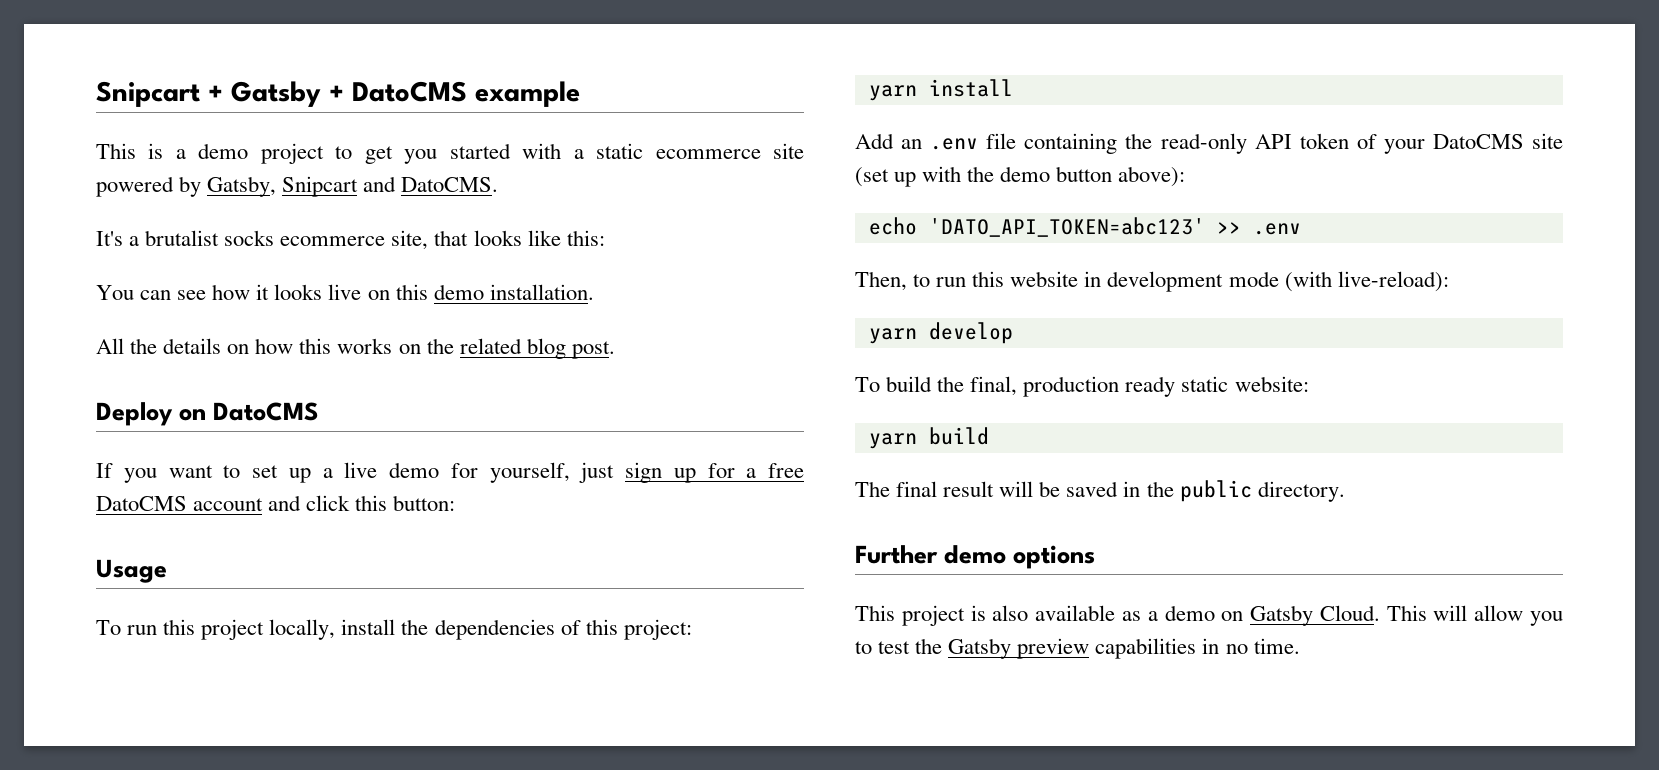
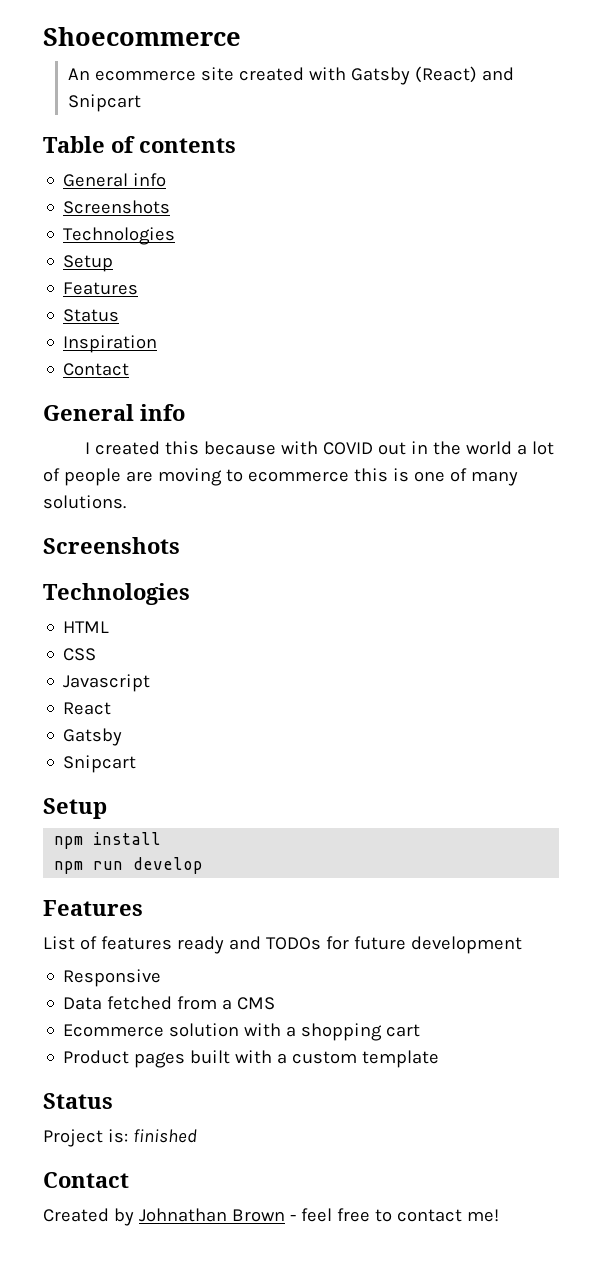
[96,81,580,107] [96,143,804,164] [96,176,499,197] [96,230,605,250] [96,284,594,300] [96,338,615,359] [96,402,320,426] [96,462,804,483] [96,495,456,511] [96,559,167,583] [96,619,692,640] [868,79,1013,101] [855,133,1563,154] [855,166,1186,187] [868,217,1301,237] [855,271,1449,292] [868,322,1013,344] [855,376,1309,397] [868,427,989,449] [855,480,1345,502] [855,545,1096,569] [855,605,1563,626] [855,638,1300,659] Snipcart + Gatsby + DatoCMS example // This is a demo project to get you started with a static ecommerce site powered by Gatsby, Snipcart and DatoCMS. // It's a brutalist socks ecommerce site, that looks like this: // You can see how it looks live on this demo installation. // All the details on how this works on the related blog post. // Deploy on DatoCMS // If you want to set up a live demo for yourself, just sign up for a free DatoCMS account and click this button: // Usage // To run this project locally, install the dependencies of this project: // yarn install // Add an .env file containing the read-only API token of your DatoCMS site (set up with the demo button above): // echo 'DATO_API_TOKEN=abc123' >> .env // Then, to run this website in development mode (with live-reload): // yarn develop // To build the final, production ready static website: // yarn build // The final result will be saved in the public directory. // Further demo options // This project is also available as a demo on Gatsby Cloud. This will allow you to test the Gatsby preview capabilities in no time. -> [43,27,241,46] [67,66,514,85] [67,94,141,112] [43,136,236,153] [63,173,167,187] [63,200,171,214] [63,227,176,245] [63,255,114,272] [63,282,139,295] [63,309,120,322] [63,335,158,353] [63,363,130,376] [43,404,185,421] [84,441,554,455] [43,468,518,486] [43,495,126,509] [43,537,180,554] [43,583,190,605] [63,621,110,633] [63,648,97,661] [63,674,151,692] [63,702,112,715] [63,728,123,746] [63,755,137,773] [43,798,107,819] [54,832,162,849] [54,857,204,874] [43,900,143,916] [43,936,522,954] [63,969,162,987] [63,996,276,1010] [63,1023,421,1041] [63,1050,440,1068] [43,1093,113,1109] [43,1129,197,1147] [43,1172,129,1188] [43,1208,499,1226] Shoecommerce // An ecommerce site created with Gatsby (React) and Snipcart // Table of contents // General info // Screenshots // Technologies // Setup // Features // Status // Inspiration // Contact // General info // I created this because with COVID out in the world a lot of people are moving to ecommerce this is one of many solutions. // Screenshots // Technologies // HTML // CSS // Javascript // React // Gatsby // Snipcart // Setup // npm install // npm run develop // Features // List of features ready and TODOs for future development // Responsive // Data fetched from a CMS // Ecommerce solution with a shopping cart // Product pages built with a custom template // Status // Project is: finished // Contact // Created by Johnathan Brown - feel free to contact me!

